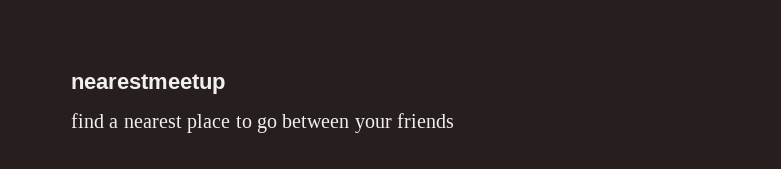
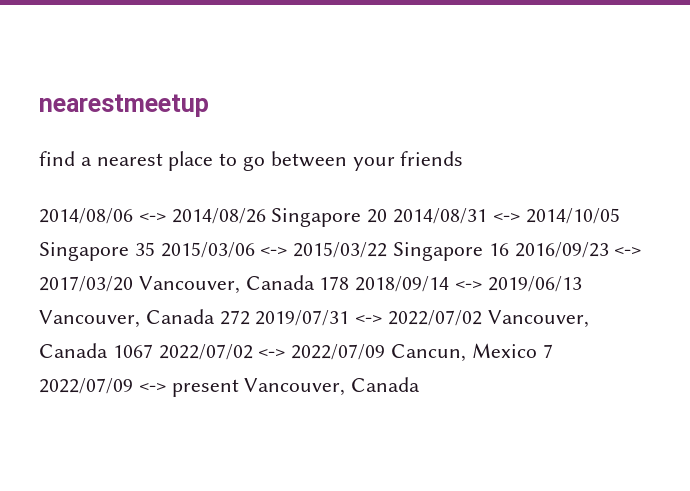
(455, 120) none -> [39,208,620,227] [39,242,642,261] [39,275,582,294] [39,309,589,328] [39,343,553,362] [39,377,421,397] // 2014/08/06 <-> 2014/08/26 Singapore 20 2014/08/31 <-> 2014/10/05 Singapore 35 2015/03/06 <-> 2015/03/22 Singapore 16 2016/09/23 <-> 2017/03/20 Vancouver, Canada 178 2018/09/14 <-> 2019/06/13 Vancouver, Canada 272 2019/07/31 <-> 2022/07/02 Vancouver, Canada 1067 2022/07/02 <-> 2022/07/09 Cancun, Mexico 7 2022/07/09 <-> present Vancouver, Canada

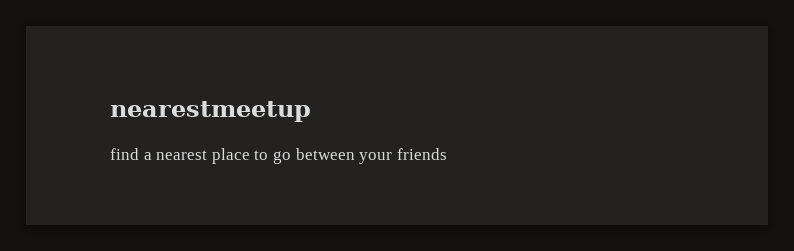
[39,208,620,227] [39,242,642,261] [39,275,582,294] [39,309,589,328] [39,343,553,362] [39,377,421,397] // 2014/08/06 <-> 2014/08/26 Singapore 20 2014/08/31 <-> 2014/10/05 Singapore 35 2015/03/06 <-> 2015/03/22 Singapore 16 2016/09/23 <-> 2017/03/20 Vancouver, Canada 178 2018/09/14 <-> 2019/06/13 Vancouver, Canada 272 2019/07/31 <-> 2022/07/02 Vancouver, Canada 1067 2022/07/02 <-> 2022/07/09 Cancun, Mexico 7 2022/07/09 <-> present Vancouver, Canada -> (447, 154) none

